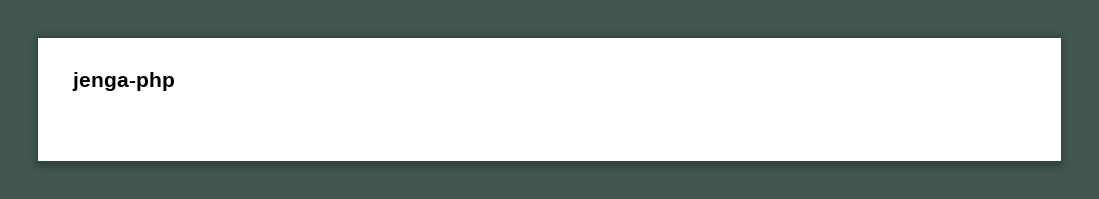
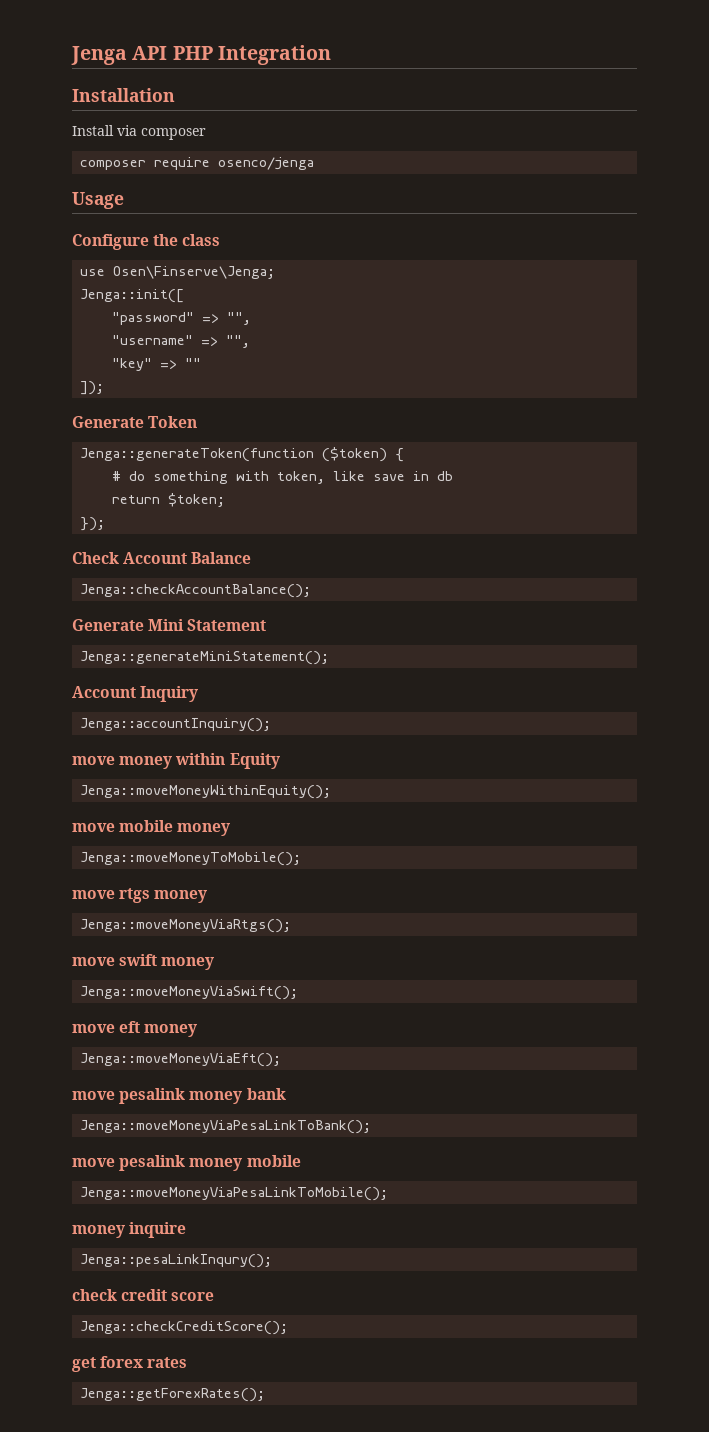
[72,72,175,91] jenga-php -> [71,45,331,65] [72,88,175,102] [72,125,206,140] [80,157,315,170] [72,192,124,209] [72,234,221,250] [80,266,276,279] [80,289,185,303] [112,312,252,325] [112,335,251,348] [112,358,202,371] [80,381,105,395] [72,416,198,428] [80,447,405,462] [112,471,454,484] [112,493,226,507] [80,517,106,531] [72,552,252,564] [80,584,312,598] [72,619,267,631] [80,651,330,665] [72,686,199,702] [80,718,272,732] [72,753,280,769] [80,785,332,799] [72,820,231,836] [80,852,302,866] [72,888,208,903] [80,919,292,933] [72,954,215,970] [80,986,299,1000] [72,1021,198,1037] [80,1053,282,1067] [72,1088,286,1104] [80,1120,372,1134] [72,1155,301,1171] [80,1187,389,1201] [72,1222,187,1238] [80,1254,273,1268] [72,1289,215,1301] [80,1321,289,1335] [72,1356,188,1372] [80,1388,266,1402] Jenga API PHP Integration // Installation // Install via composer // composer require osenco/jenga // Usage // Configure the class // use Osen\Finserve\Jenga; // Jenga::init([ // "password" => "", // "username" => "", // "key" => "" // ]); // Generate Token // Jenga::generateToken(function ($token) { // # do something with token, like save in db // return $token; // }); // Check Account Balance // Jenga::checkAccountBalance(); // Generate Mini Statement // Jenga::generateMiniStatement(); // Account Inquiry // Jenga::accountInquiry(); // move money within Equity // Jenga::moveMoneyWithinEquity(); // move mobile money // Jenga::moveMoneyToMobile(); // move rtgs money // Jenga::moveMoneyViaRtgs(); // move swift money // Jenga::moveMoneyViaSwift(); // move eft money // Jenga::moveMoneyViaEft(); // move pesalink money bank // Jenga::moveMoneyViaPesaLinkToBank(); // move pesalink money mobile // Jenga::moveMoneyViaPesaLinkToMobile(); // money inquire // Jenga::pesaLinkInqury(); // check credit score // Jenga::checkCreditScore(); // get forex rates // Jenga::getForexRates();

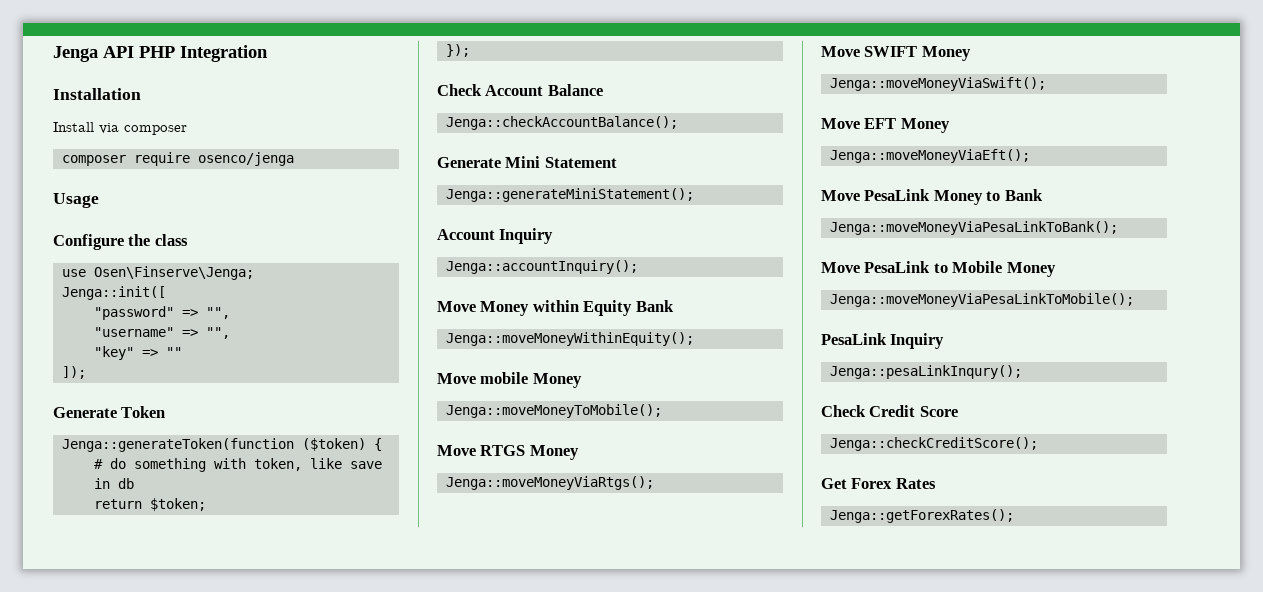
[72,756,173,769] move money -> [437,301,530,316] Move Money
(280, 761) none -> [635,300,674,312] Bank
[72,820,231,836] [80,852,302,866] [72,888,208,903] [80,919,292,933] [72,954,215,970] [80,986,299,1000] [72,1021,198,1037] [80,1053,282,1067] [72,1088,286,1104] [80,1120,372,1134] [72,1155,301,1171] move mobile money // Jenga::moveMoneyToMobile(); // move rtgs money // Jenga::moveMoneyViaRtgs(); // move swift money // Jenga::moveMoneyViaSwift(); // move eft money // Jenga::moveMoneyViaEft(); // move pesalink money bank // Jenga::moveMoneyViaPesaLinkToBank(); // move pesalink money mobile -> [437,372,582,388] [446,404,662,418] [437,445,579,460] [446,476,654,490] [821,46,971,61] [830,77,1046,91] [821,118,950,133] [830,149,1030,163] [821,189,1043,205] [830,221,1118,235] [821,261,1056,277] Move mobile Money // Jenga::moveMoneyToMobile(); // Move RTGS Money // Jenga::moveMoneyViaRtgs(); // Move SWIFT Money // Jenga::moveMoneyViaSwift(); // Move EFT Money // Jenga::moveMoneyViaEft(); // Move PesaLink Money to Bank // Jenga::moveMoneyViaPesaLinkToBank(); // Move PesaLink to Mobile Money
[72,1222,187,1238] money inquire -> [821,333,945,349] PesaLink Inquiry
[72,1289,215,1301] [80,1321,289,1335] [72,1356,188,1372] check credit score // Jenga::checkCreditScore(); // get forex rates -> [821,405,958,417] [830,437,1038,451] [821,478,936,489] Check Credit Score // Jenga::checkCreditScore(); // Get Forex Rates

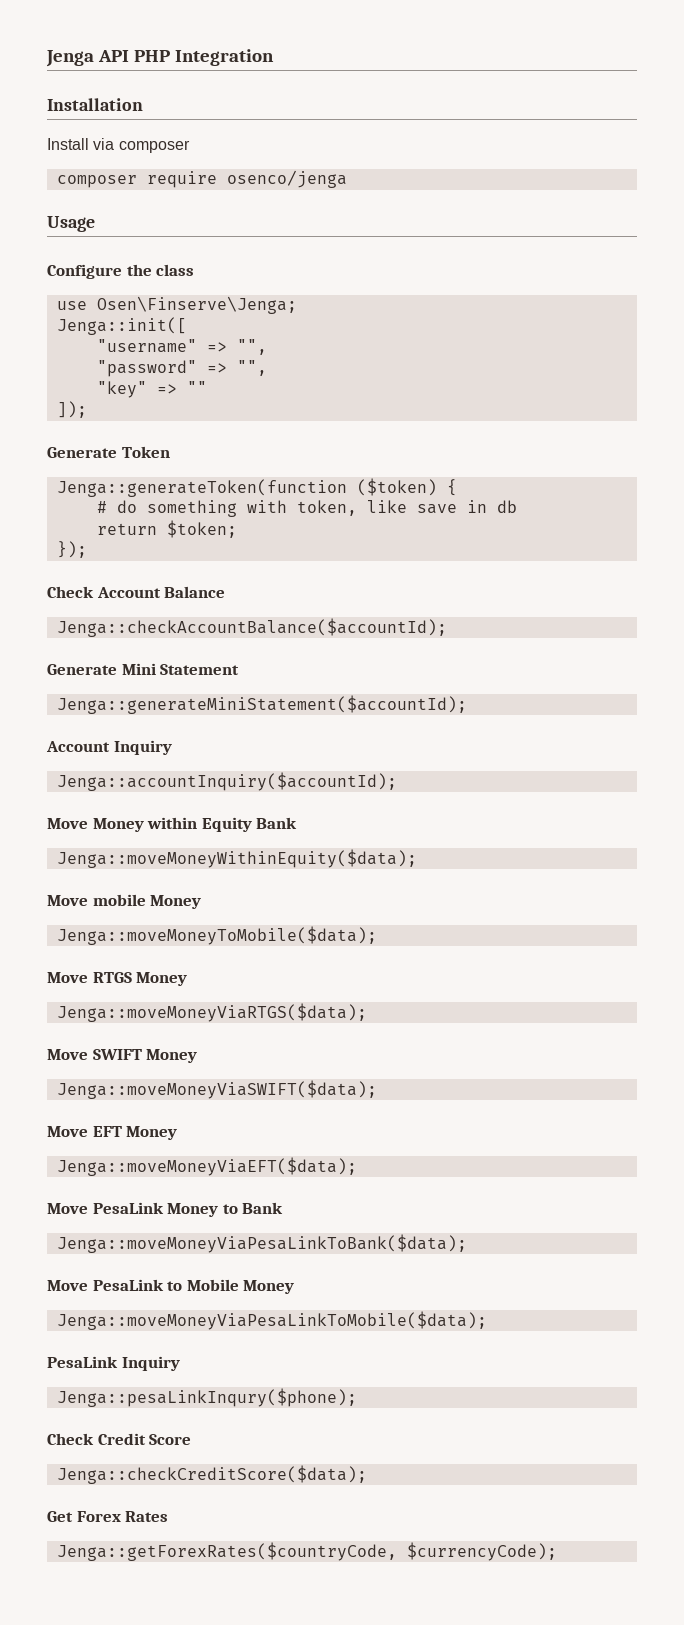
[94,306,230,320] [94,327,174,337] "password" => "", // "username" -> [96,339,267,355] [96,360,197,377] "username" => "", // "password"
[446,116,678,130] Jenga::checkAccountBalance(); -> [56,618,447,637] Jenga::checkAccountBalance($accountId);
[446,188,694,202] Jenga::generateMiniStatement(); -> [56,695,467,714] Jenga::generateMiniStatement($accountId);
[446,260,638,274] Jenga::accountInquiry(); -> [56,772,397,791] Jenga::accountInquiry($accountId);
[446,332,694,346] Jenga::moveMoneyWithinEquity(); -> [56,849,417,868] Jenga::moveMoneyWithinEquity($data);
[446,404,662,418] Jenga::moveMoneyToMobile(); -> [56,926,377,945] Jenga::moveMoneyToMobile($data);
[446,476,654,490] Jenga::moveMoneyViaRtgs(); -> [56,1003,367,1022] Jenga::moveMoneyViaRTGS($data);
[830,77,1046,91] Jenga::moveMoneyViaSwift(); -> [56,1080,377,1099] Jenga::moveMoneyViaSWIFT($data);
[830,149,1030,163] Jenga::moveMoneyViaEft(); -> [56,1157,357,1176] Jenga::moveMoneyViaEFT($data);
[830,221,1118,235] Jenga::moveMoneyViaPesaLinkToBank(); -> [56,1234,467,1253] Jenga::moveMoneyViaPesaLinkToBank($data);
[830,293,1134,307] Jenga::moveMoneyViaPesaLinkToMobile(); -> [56,1311,487,1330] Jenga::moveMoneyViaPesaLinkToMobile($data);
[830,365,1022,379] Jenga::pesaLinkInqury(); -> [56,1388,357,1407] Jenga::pesaLinkInqury($phone);
[830,437,1038,451] Jenga::checkCreditScore(); -> [56,1465,367,1484] Jenga::checkCreditScore($data);
[830,509,1014,523] Jenga::getForexRates(); -> [56,1542,557,1561] Jenga::getForexRates($countryCode, $currencyCode);

